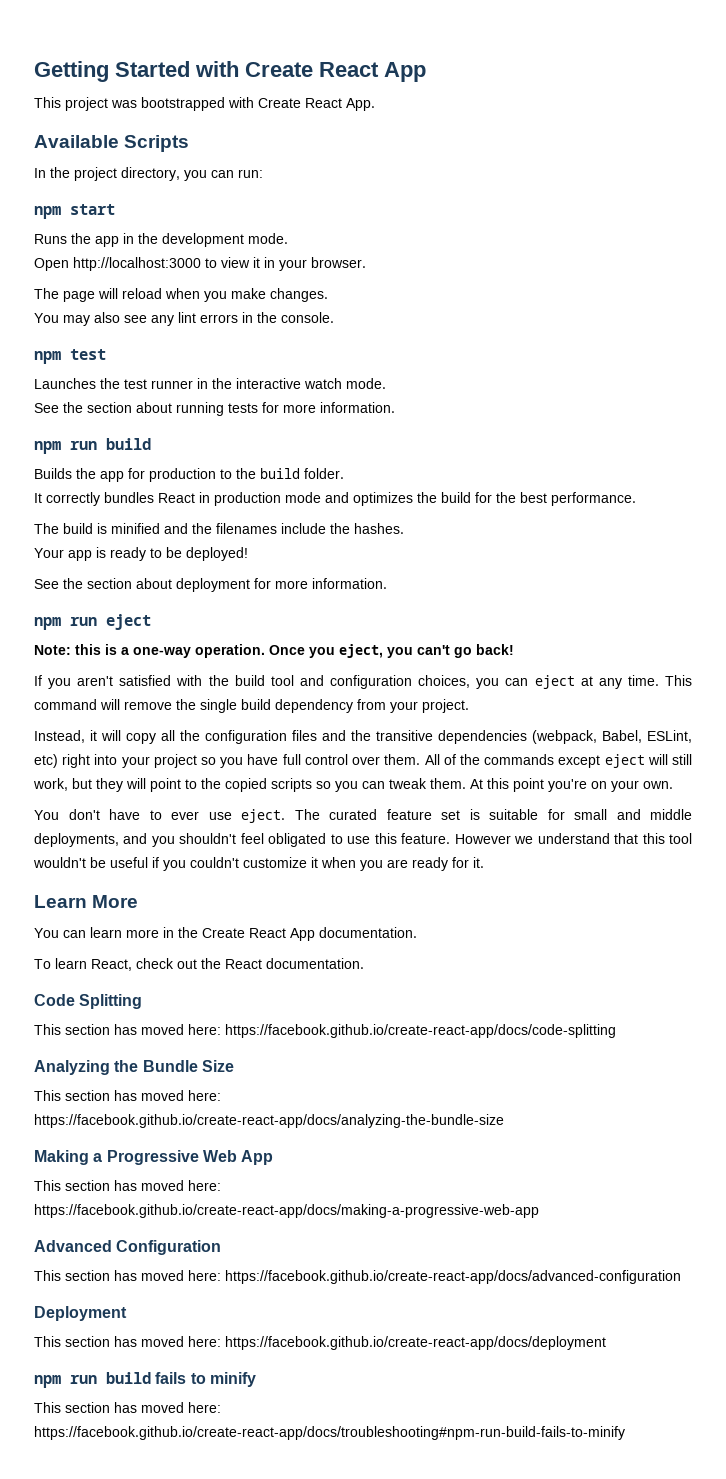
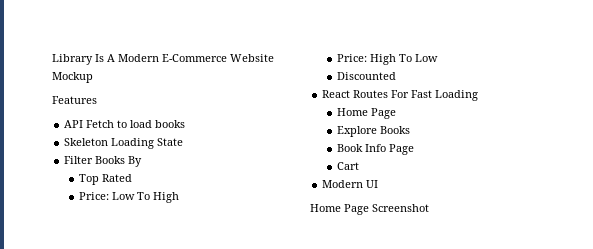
[34,61,426,82] [34,97,375,111] [34,135,190,152] [34,167,263,181] [34,204,115,219] [34,233,288,247] [34,257,366,271] [34,288,328,302] [34,312,334,326] [34,349,106,364] [34,378,386,389] [34,402,395,416] [34,438,151,454] [34,468,344,482] [34,492,636,506] [34,523,404,534] [34,547,248,561] [34,578,387,592] [34,614,151,630] [34,644,514,658] [34,675,693,689] [34,699,469,713] [34,730,692,744] [34,754,693,768] [33,778,673,792] [34,809,692,823] [34,833,692,847] [33,857,484,871] [34,895,139,908] [34,927,417,941] [34,958,364,971] [34,994,143,1009] [34,1024,616,1038] [34,1060,234,1075] [34,1090,221,1101] [34,1114,504,1128] [34,1150,274,1165] [34,1180,221,1191] [34,1204,539,1218] [34,1240,222,1255] [34,1270,681,1284] [34,1306,127,1321] [34,1336,606,1350] [34,1372,256,1388] [34,1402,221,1413] [34,1426,625,1440] Getting Started with Create React App // This project was bootstrapped with Create React App. // Available Scripts // In the project directory, you can run: // npm start // Runs the app in the development mode. // Open http://localhost:3000 to view it in your browser. // The page will reload when you make changes. // You may also see any lint errors in the console. // npm test // Launches the test runner in the interactive watch mode. // See the section about running tests for more information. // npm run build // Builds the app for production to the build folder. // It correctly bundles React in production mode and optimizes the build for the best performance. // The build is minified and the filenames include the hashes. // Your app is ready to be deployed! // See the section about deployment for more information. // npm run eject // Note: this is a one-way operation. Once you eject, you can't go back! // If you aren't satisfied with the build tool and configuration choices, you can eject at any time. This command will remove the single build dependency from your project. // Instead, it will copy all the configuration files and the transitive dependencies (webpack, Babel, ESLint, etc) right into your project so you have full control over them. All of the commands except eject will still work, but they will point to the copied scripts so you can tweak them. At this point you're on your own. // You don't have to ever use eject. The curated feature set is suitable for small and middle deployments, and you shouldn't feel obligated to use this feature. However we understand that this tool wouldn't be useful if you couldn't customize it when you are ready for it. // Learn More // You can learn more in the Create React App documentation. // To learn React, check out the React documentation. // Code Splitting // This section has moved here: https://facebook.github.io/create-react-app/docs/code-splitting // Analyzing the Bundle Size // This section has moved here: https://facebook.github.io/create-react-app/docs/analyzing-the-bundle-size // Making a Progressive Web App // This section has moved here: https://facebook.github.io/create-react-app/docs/making-a-progressive-web-app // Advanced Configuration // This section has moved here: https://facebook.github.io/create-react-app/docs/advanced-configuration // Deployment // This section has moved here: https://facebook.github.io/create-react-app/docs/deployment // npm run build fails to minify // This section has moved here: https://facebook.github.io/create-react-app/docs/troubleshooting#npm-run-build-fails-to-minify -> [52,54,274,65] [52,72,93,83] [52,96,97,104] [64,120,186,128] [64,138,184,149] [64,156,143,167] [78,174,132,185] [78,192,179,203] [336,54,438,65] [336,72,396,80] [322,90,479,101] [336,108,396,119] [336,126,410,137] [336,144,414,155] [336,162,359,170] [322,180,379,188] [310,204,429,215] Library Is A Modern E-Commerce Website Mockup // Features // API Fetch to load books // Skeleton Loading State // Filter Books By // Top Rated // Price: Low To High // Price: High To Low // Discounted // React Routes For Fast Loading // Home Page // Explore Books // Book Info Page // Cart // Modern UI // Home Page Screenshot

